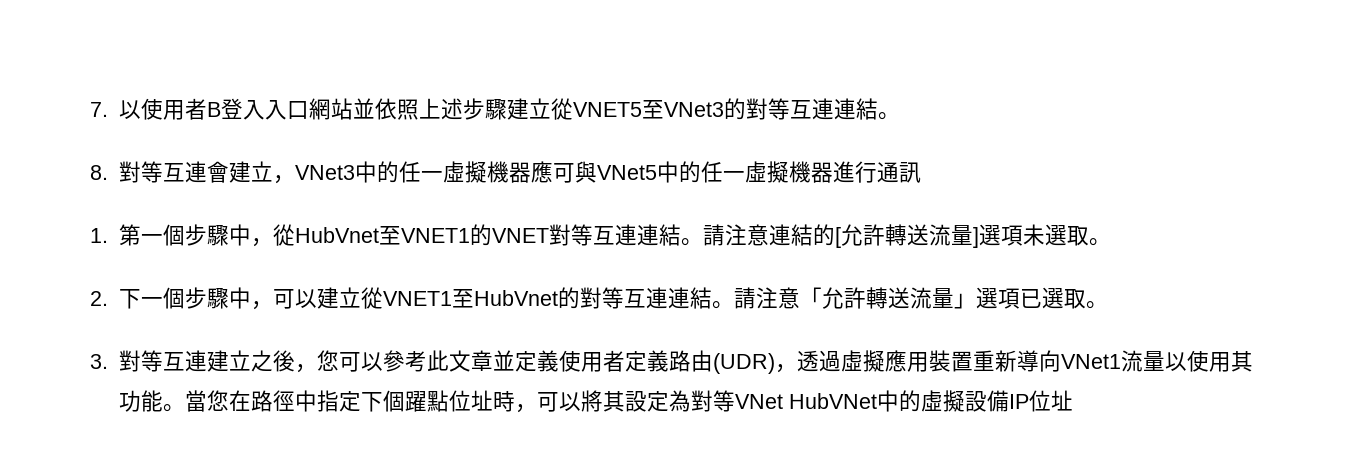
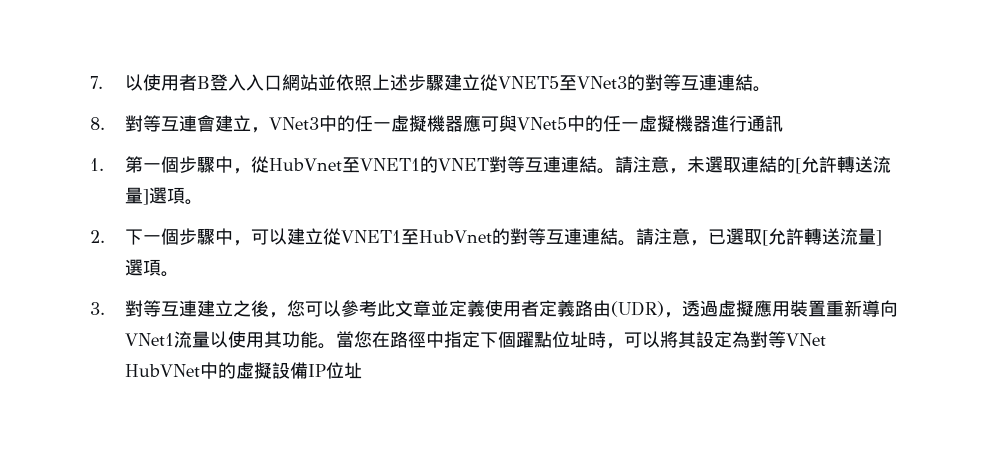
(769, 235) none -> [668,156,741,174] ，未選取
[1022,224,1089,246] 未選取 -> (185, 195) none
[799,287,1086,309] 「允許轉送流量」選項已選取 -> [689,228,882,246] [124,259,161,276] ，已選取[允許轉送流量]選項

